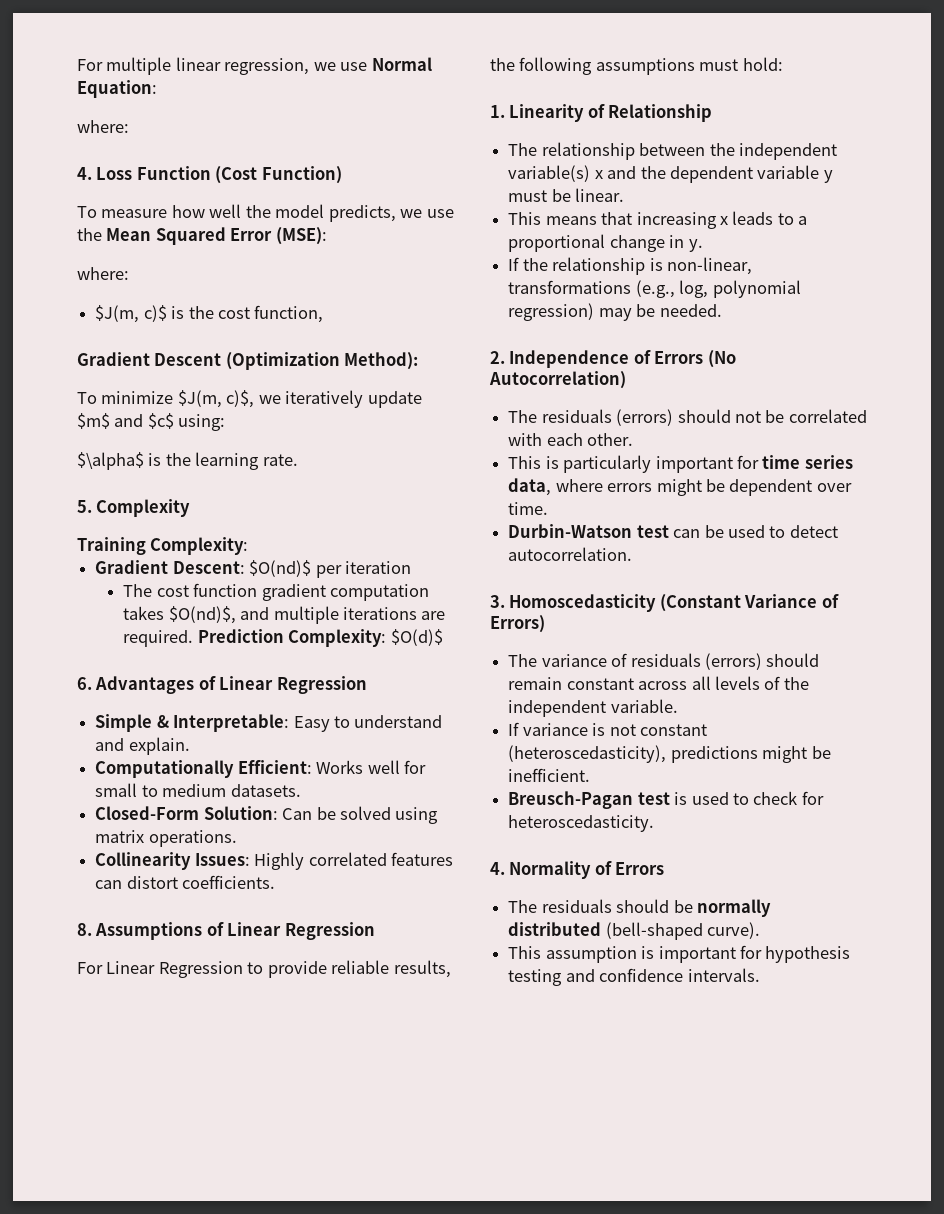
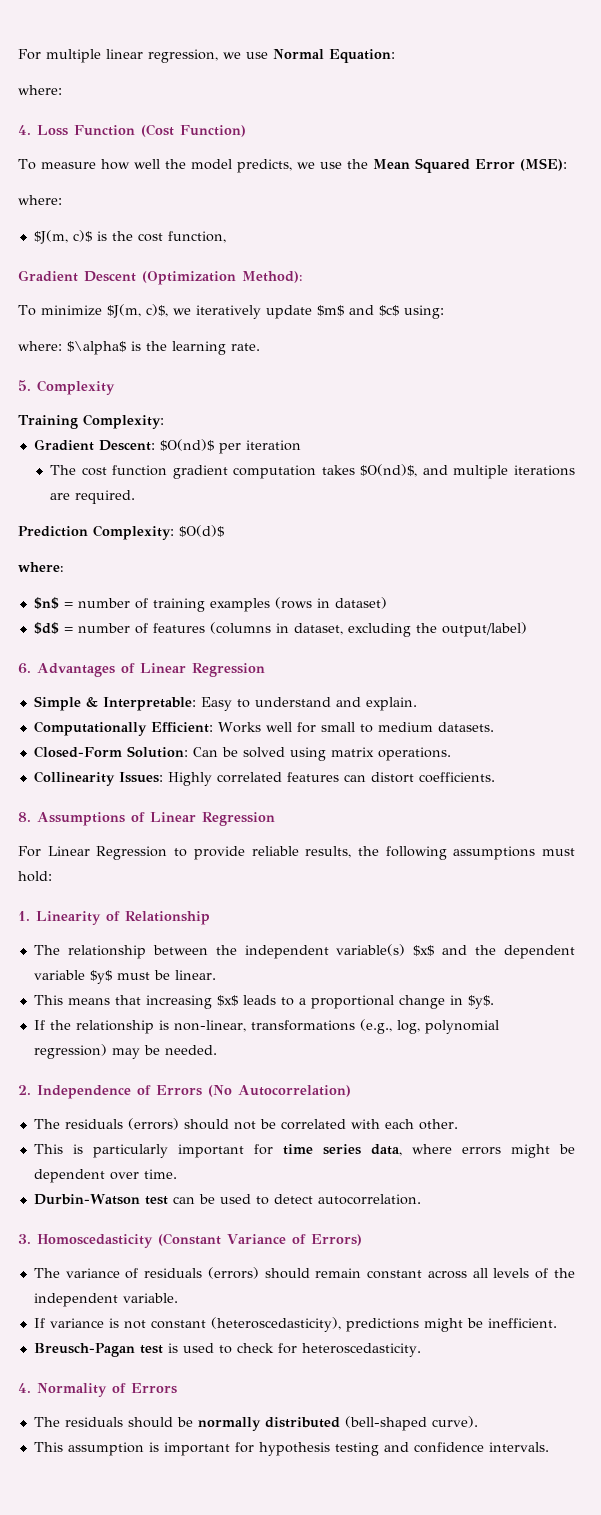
(226, 422) none -> [18,341,62,351] where:
(194, 638) none -> (136, 497) //
(443, 637) none -> [18,562,64,572] [33,597,387,612] [33,622,527,637] // where: // $n$ = number of training examples (rows in dataset) // $d$ = number of features (columns in dataset, excluding the output/label)
[594,170,603,179] x -> [413,945,435,956] $x$
[823,170,833,183] y -> [89,970,112,984] $y$
[719,216,728,225] x -> [216,995,238,1006] $x$
[688,239,703,252] y. -> [467,995,494,1009] $y$.

